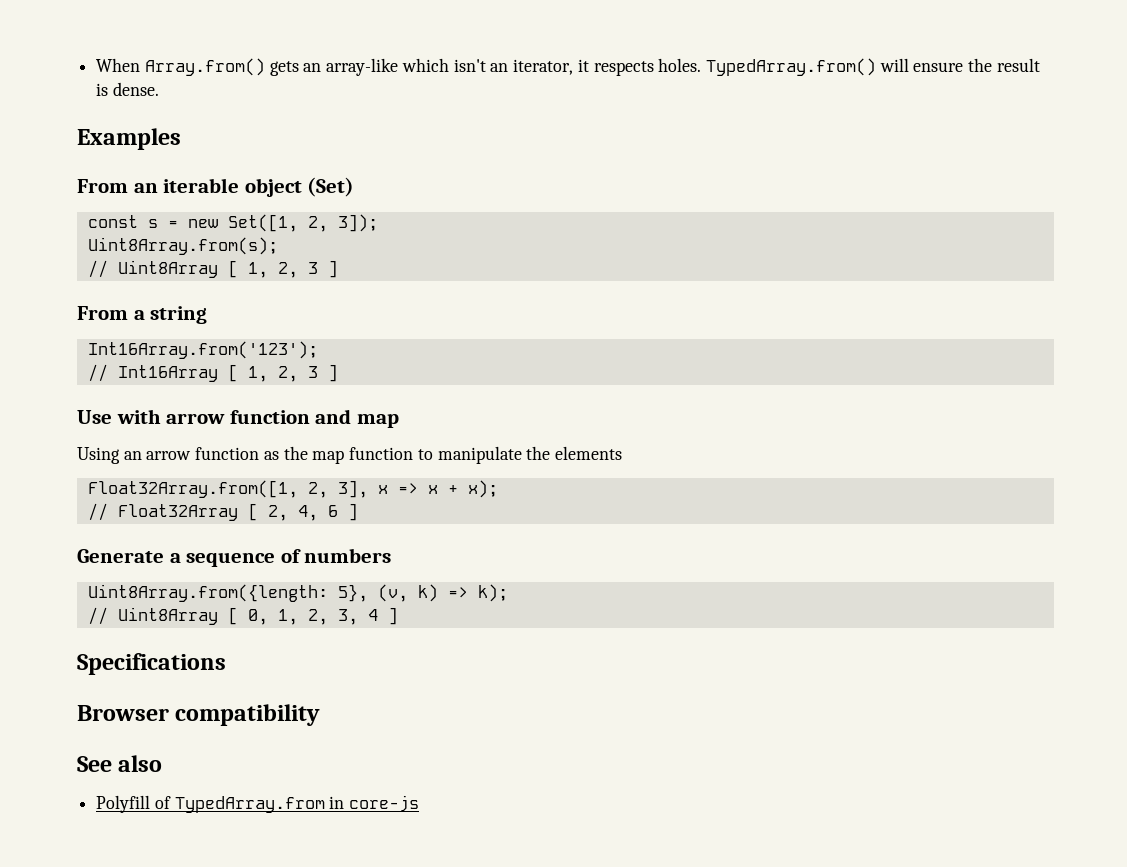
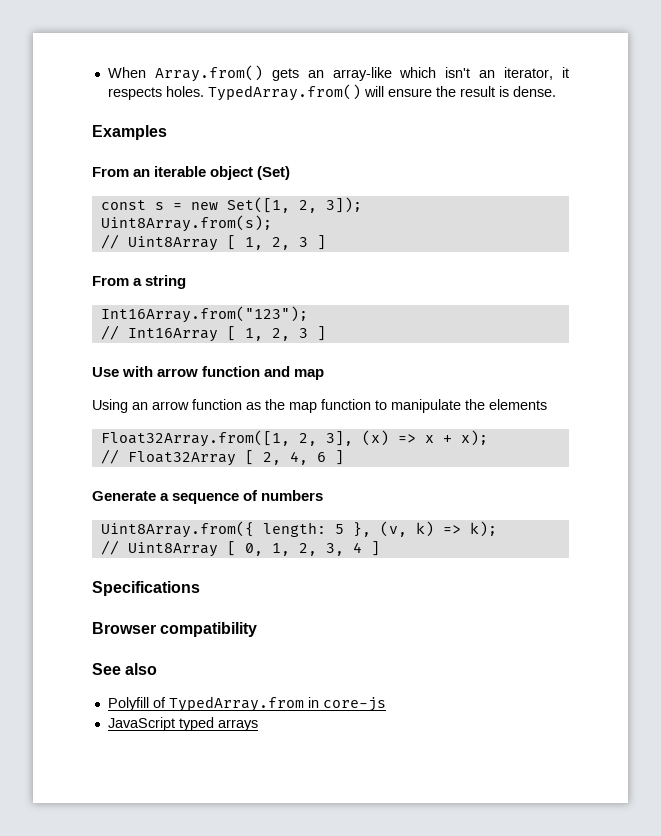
[87,341,318,359] Int16Array.from('123'); -> [100,306,308,323] Int16Array.from("123");
[377,485,388,494] x -> [361,430,389,446] (x)
[87,584,368,602] Uint8Array.from({length: 5}, -> [100,521,371,538] Uint8Array.from({ length: 5 },
(420, 803) none -> [107,717,258,731] // JavaScript typed arrays

